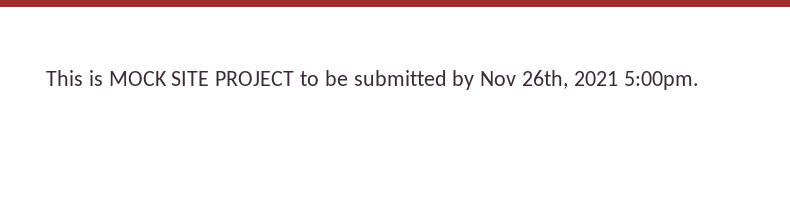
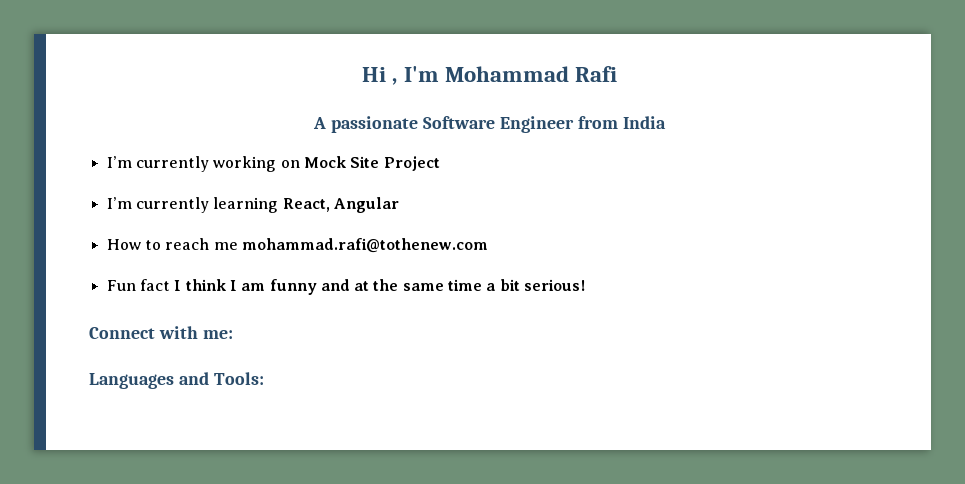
[46,70,699,90] This is MOCK SITE PROJECT to be submitted by Nov 26th, 2021 5:00pm. -> [362,66,617,85] [313,116,666,133] [106,156,440,172] [106,197,399,213] [106,238,488,253] [106,279,586,295] [89,326,233,339] [89,372,264,389] Hi , I'm Mohammad Rafi // A passionate Software Engineer from India // I’m currently working on Mock Site Project // I’m currently learning React, Angular // How to reach me mohammad.rafi@tothenew.com // Fun fact I think I am funny and at the same time a bit serious! // Connect with me: // Languages and Tools:

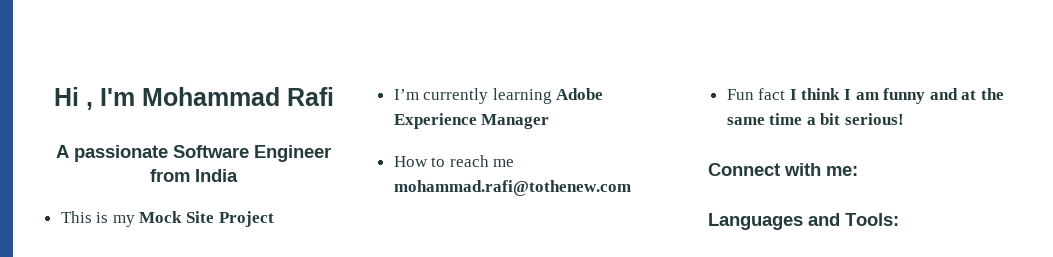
[106,156,300,172] I’m currently working on -> [60,211,135,227] This is my
[282,197,399,213] React, Angular -> [556,88,604,100] [393,113,550,129] Adobe Experience Manager

